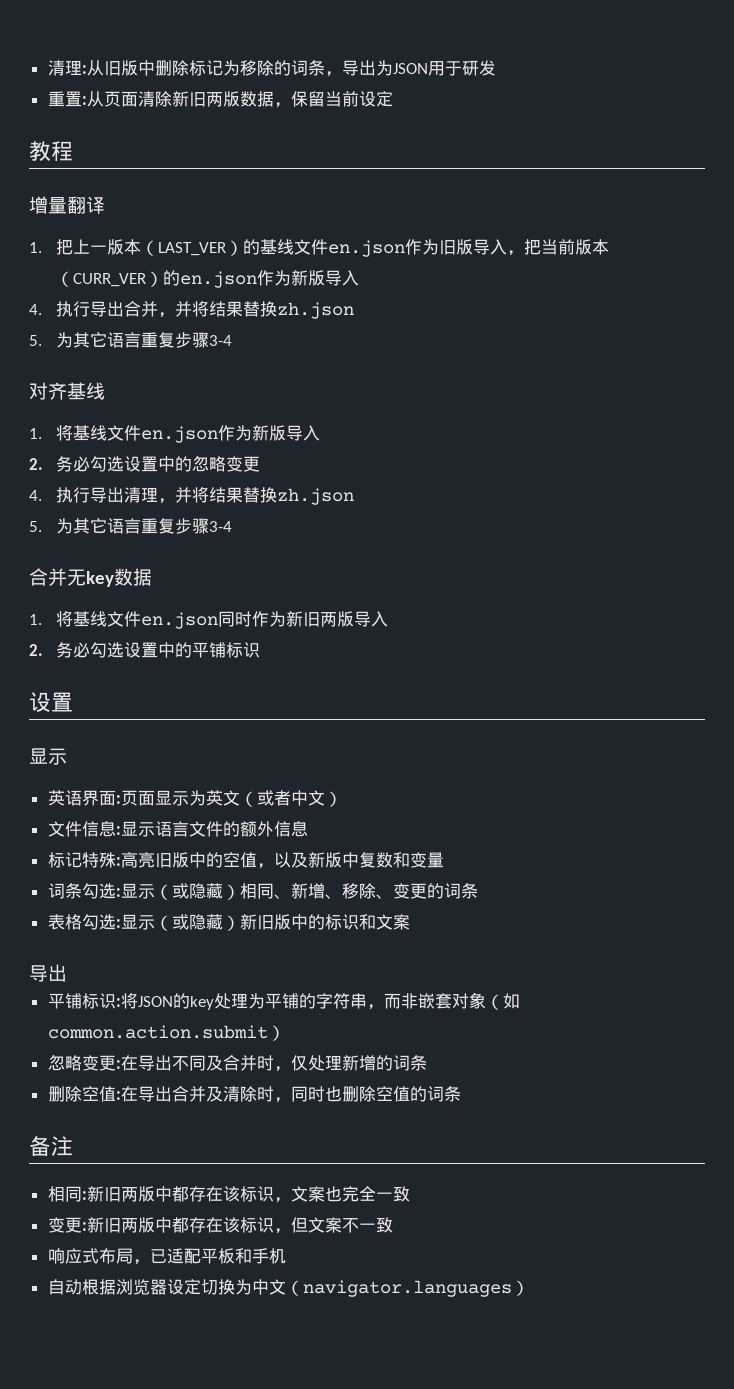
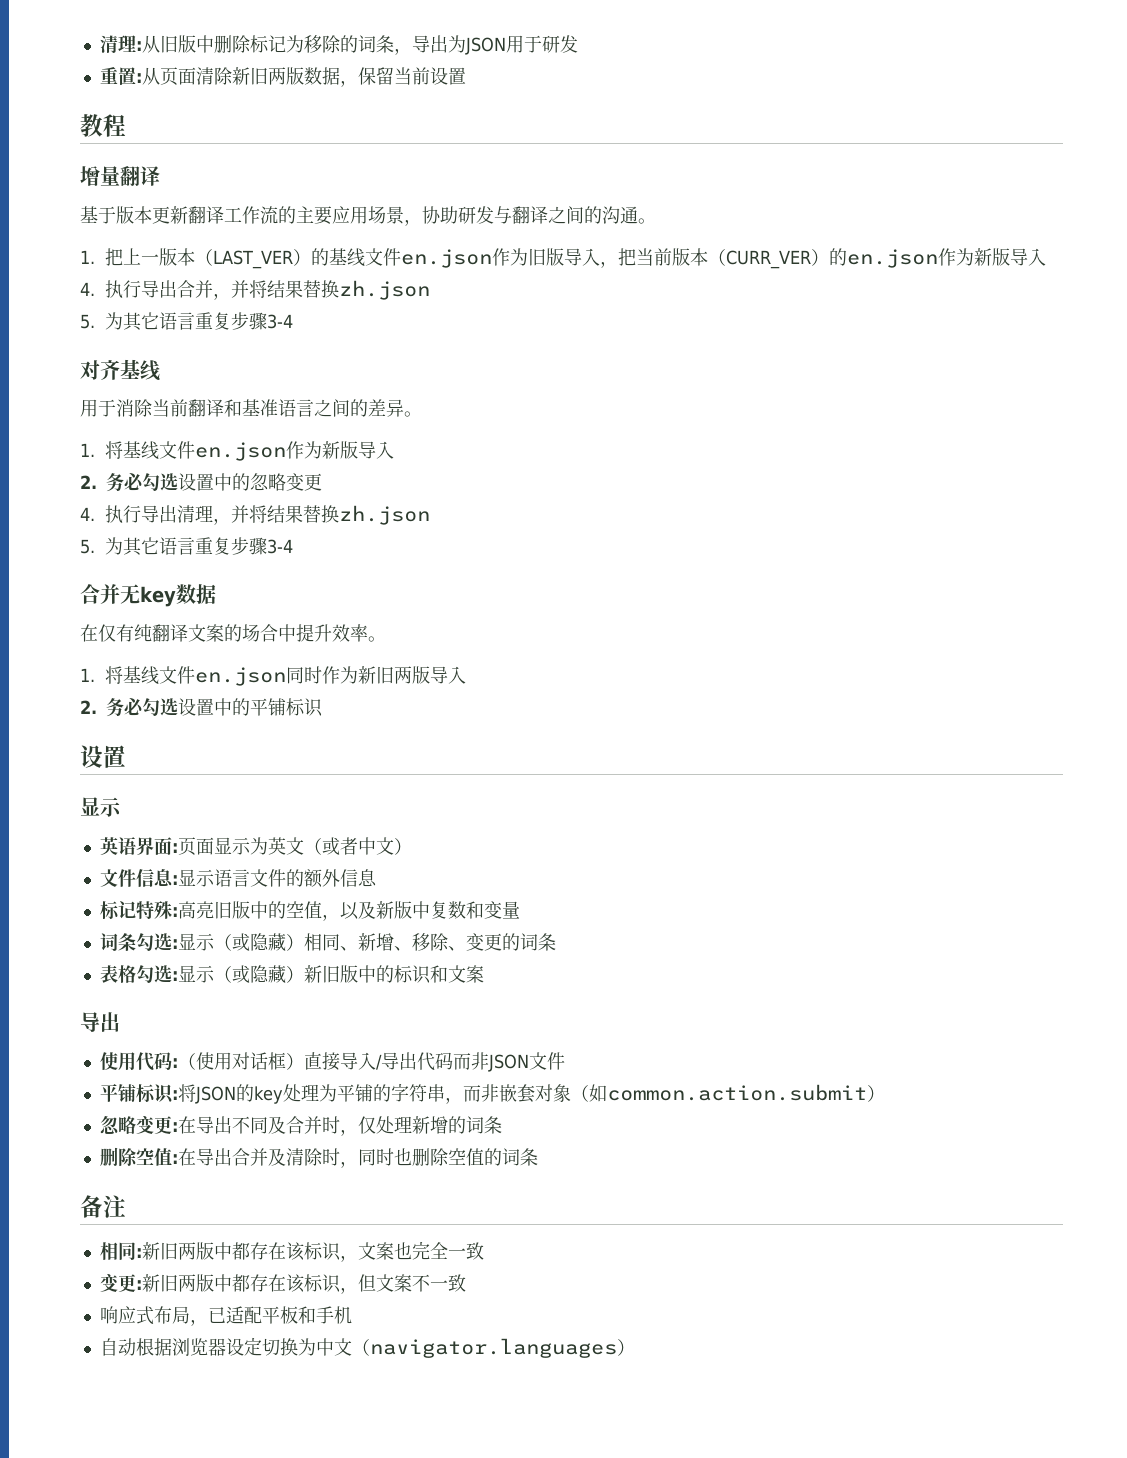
[375,91,393,107] 定 -> [447,67,466,85] 置
(105, 205) none -> [80,206,656,226] // 基于版本更新翻译工作流的主要应用场景，协助研发与翻译之间的沟通。
(105, 391) none -> [80,399,422,417] // 用于消除当前翻译和基准语言之间的差异。
(152, 577) none -> [80,624,386,642] // 在仅有纯翻译文案的场合中提升效率。
(67, 973) none -> [99,1052,565,1072] // 使用代码:（使用对话框）直接导入/导出代码而非JSON文件

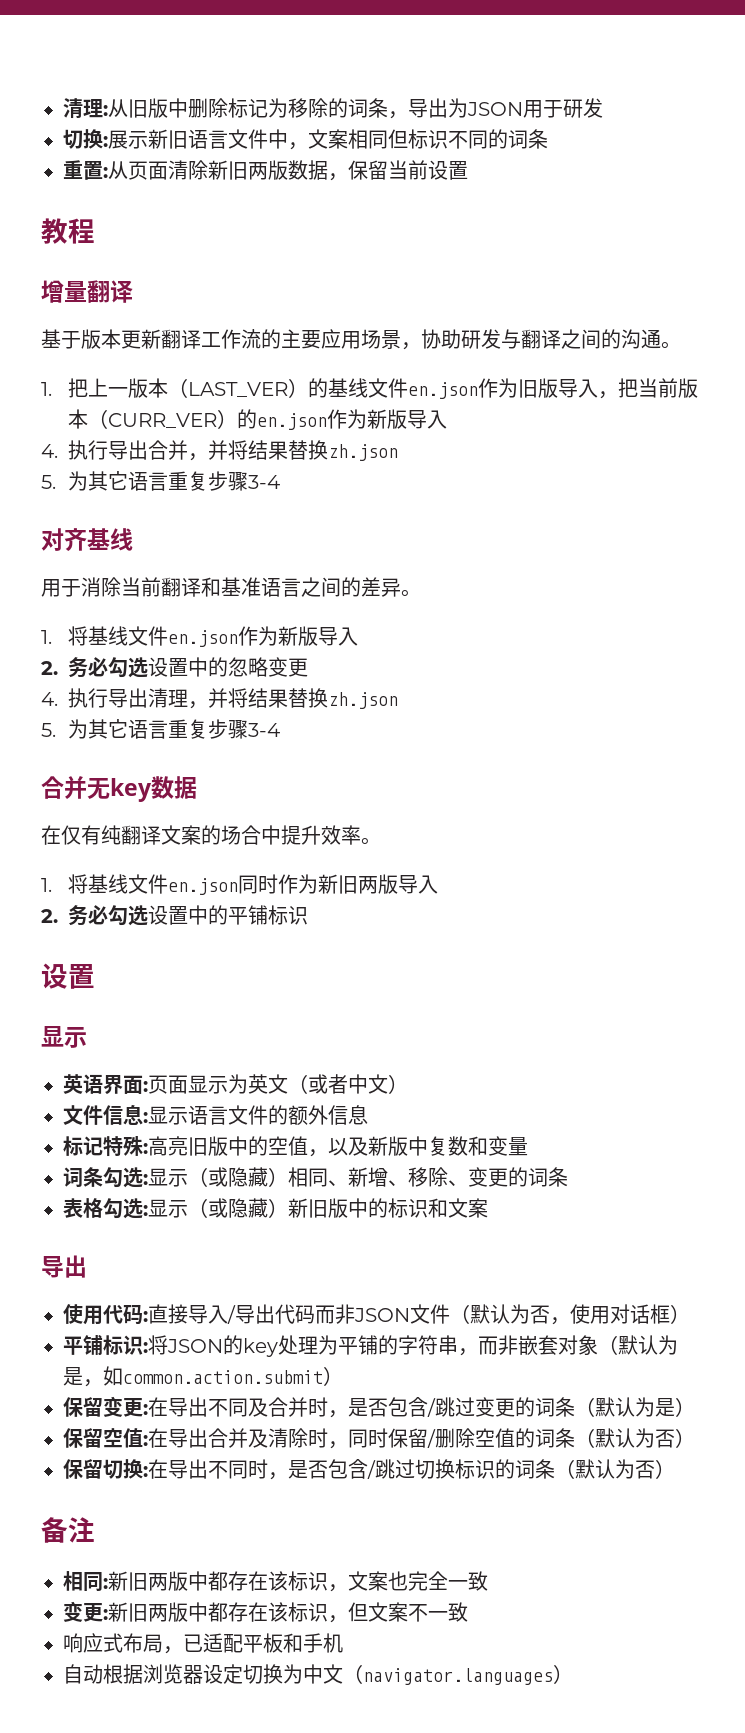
(578, 44) none -> [63,129,548,150] // 切换:展示新旧语言文件中，文案相同但标识不同的词条
[177,1052,304,1070] （使用对话框） -> (148, 1316) none
(565, 1061) none -> [450,1304,690,1325] （默认为否，使用对话框）
(589, 1093) none -> [618,1335,678,1355] [63,1367,103,1387] 默认为是，
[99,1115,136,1135] 忽略 -> [63,1397,103,1417] 保留
[357,1116,502,1134] [99,1147,138,1167] 仅处理新增的词条 // 删除 -> [348,1397,695,1417] [63,1428,103,1448] 是否包含/跳过变更的词条（默认为是） // 保留
[393,1148,412,1166] 也 -> [388,1428,436,1448] 保留/
(538, 1157) none -> [575,1428,695,1448] [63,1459,675,1480] （默认为否） // 保留切换:在导出不同时，是否包含/跳过切换标识的词条（默认为否）

